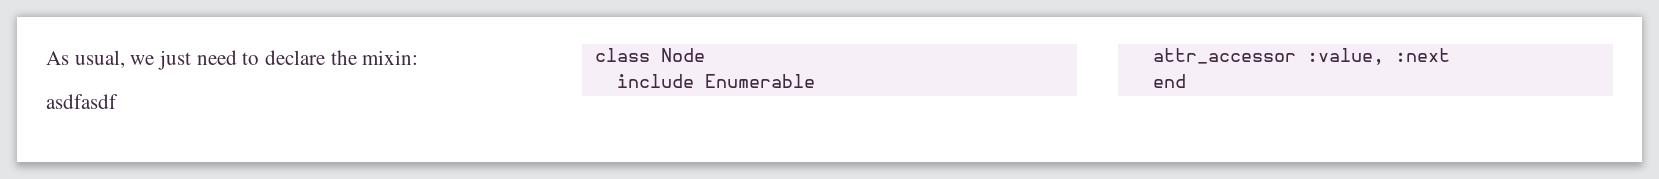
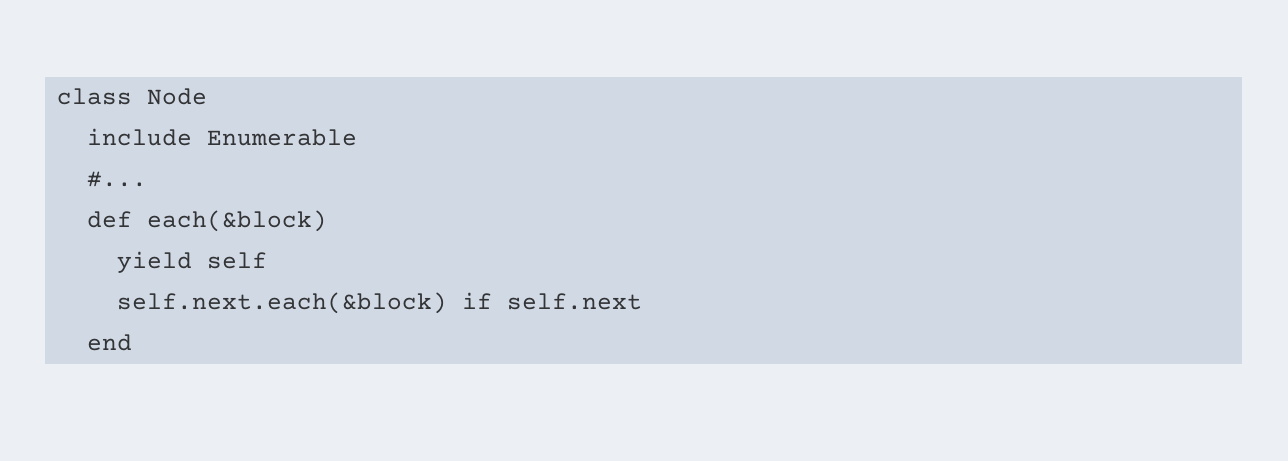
[46,50,419,70] [46,94,118,109] [594,48,705,62] [616,74,815,88] [1152,48,1450,65] As usual, we just need to declare the mixin: // asdfasdf // class Node // include Enumerable // attr_accessor :value, :next -> [57,88,208,105] [87,128,358,146] [87,171,148,187] [87,210,328,232] [117,251,268,273] [117,292,643,314] class Node // include Enumerable // #... // def each(&block) // yield self // self.next.each(&block) if self.next

